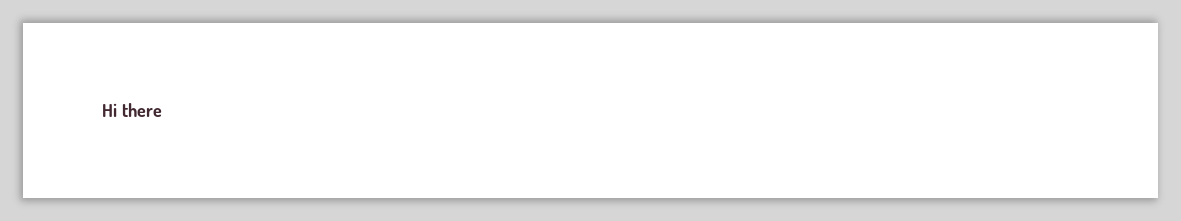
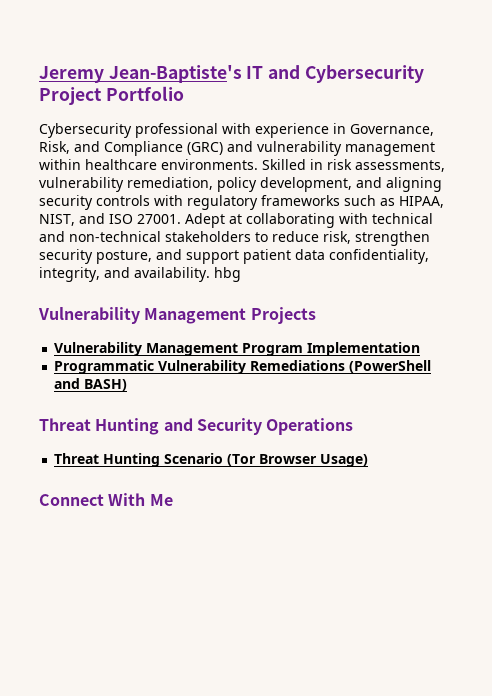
[102,103,162,117] Hi there -> [39,65,424,83] [39,86,184,105] [39,123,434,138] [39,141,435,156] [39,159,445,172] [39,177,442,192] [39,195,444,210] [39,213,433,228] [39,231,430,246] [39,249,429,264] [39,267,241,282] [38,307,316,324] [54,342,421,356] [54,360,432,374] [54,378,128,391] [39,418,354,435] [54,453,369,467] [39,493,173,506] Jeremy Jean-Baptiste's IT and Cybersecurity Project Portfolio // Cybersecurity professional with experience in Governance, Risk, and Compliance (GRC) and vulnerability management within healthcare environments. Skilled in risk assessments, vulnerability remediation, policy development, and aligning security controls with regulatory frameworks such as HIPAA, NIST, and ISO 27001. Adept at collaborating with technical and non-technical stakeholders to reduce risk, strengthen security posture, and support patient data confidentiality, integrity, and availability. hbg // Vulnerability Management Projects // Vulnerability Management Program Implementation // Programmatic Vulnerability Remediations (PowerShell and BASH) // Threat Hunting and Security Operations // Threat Hunting Scenario (Tor Browser Usage) // Connect With Me

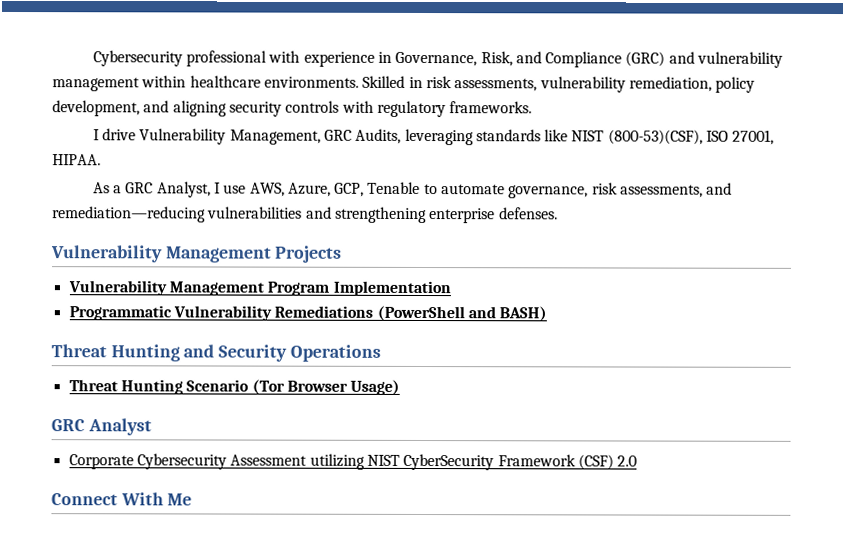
[39,65,424,83] [39,86,184,105] Jeremy Jean-Baptiste's IT and Cybersecurity Project Portfolio // -> (92, 58) none
[261,195,444,208] [39,213,433,228] [39,231,430,246] [39,249,429,264] [39,267,241,282] frameworks such as HIPAA, NIST, and ISO 27001. Adept at collaborating with technical and non-technical stakeholders to reduce risk, strengthen security posture, and support patient data confidentiality, integrity, and availability. hbg -> [449,101,533,114] [92,128,775,146] [52,154,101,166] [92,181,733,199] [52,206,558,224] frameworks. // I drive Vulnerability Management, GRC Audits, leveraging standards like NIST (800-53)(CSF), ISO 27001, HIPAA. // As a GRC Analyst, I use AWS, Azure, GCP, Tenable to automate governance, risk assessments, and remediation—reducing vulnerabilities and strengthening enterprise defenses.
(369, 460) none -> [51,418,152,436] [68,453,638,471] // GRC Analyst // Corporate Cybersecurity Assessment utilizing NIST CyberSecurity Framework (CSF) 2.0

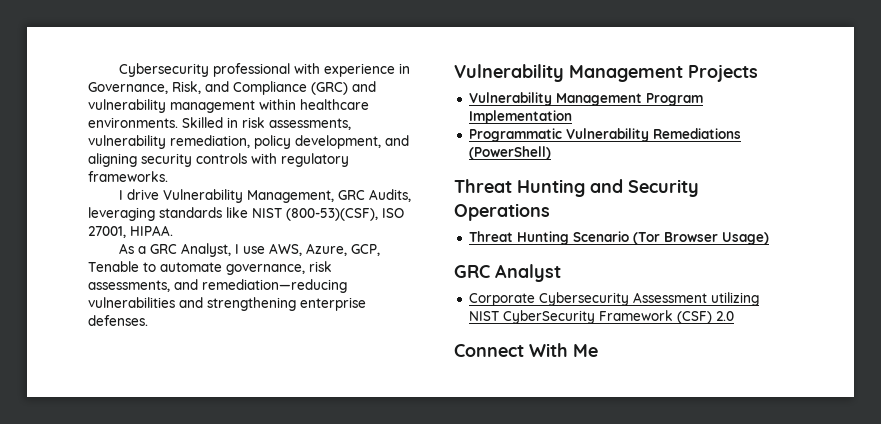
[376,305,548,322] (PowerShell and BASH) -> [468,146,551,160] (PowerShell)

